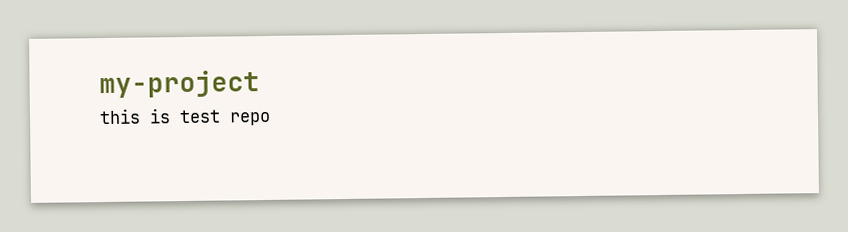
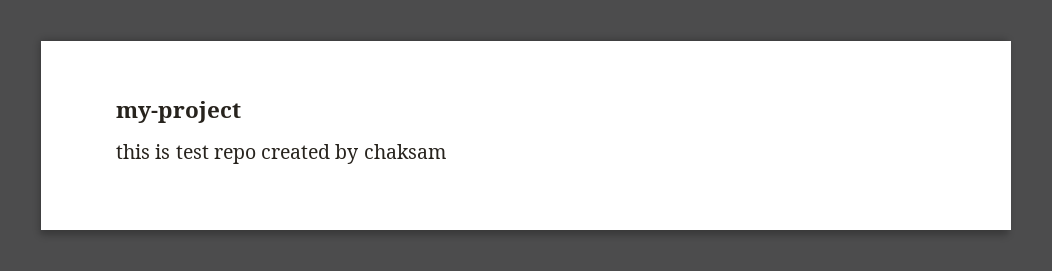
(271, 118) none -> [261,144,446,164] created by chaksam

